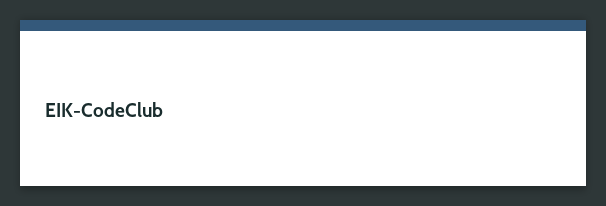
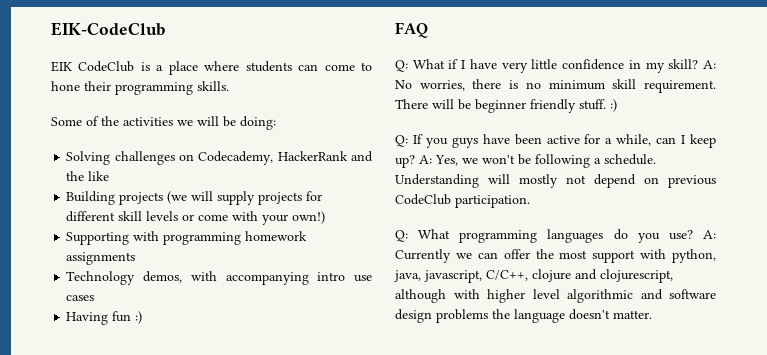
(163, 109) none -> [51,61,373,75] [51,81,229,95] [51,116,276,130] [66,151,373,165] [66,171,110,181] [66,191,323,205] [66,211,326,225] [66,231,308,245] [66,252,136,265] [66,271,373,285] [66,295,95,301] [66,311,143,325] [395,22,428,38] [395,59,716,73] [395,79,716,93] [395,99,617,113] [395,134,716,148] [395,154,656,168] [395,174,716,188] [395,194,530,208] [395,229,716,243] [395,249,716,263] [394,269,673,283] [395,289,716,303] [395,309,652,323] // EIK CodeClub is a place where students can come to hone their programming skills. // Some of the activities we will be doing: // Solving challenges on Codecademy, HackerRank and the like // Building projects (we will supply projects for different skill levels or come with your own!) // Supporting with programming homework assignments // Technology demos, with accompanying intro use cases // Having fun :) // FAQ // Q: What if I have very little confidence in my skill? A: No worries, there is no minimum skill requirement. There will be beginner friendly stuff. :) // Q: If you guys have been active for a while, can I keep up? A: Yes, we won't be following a schedule. Understanding will mostly not depend on previous CodeClub participation. // Q: What programming languages do you use? A: Currently we can offer the most support with python, java, javascript, C/C++, clojure and clojurescript, although with higher level algorithmic and software design problems the language doesn't matter.

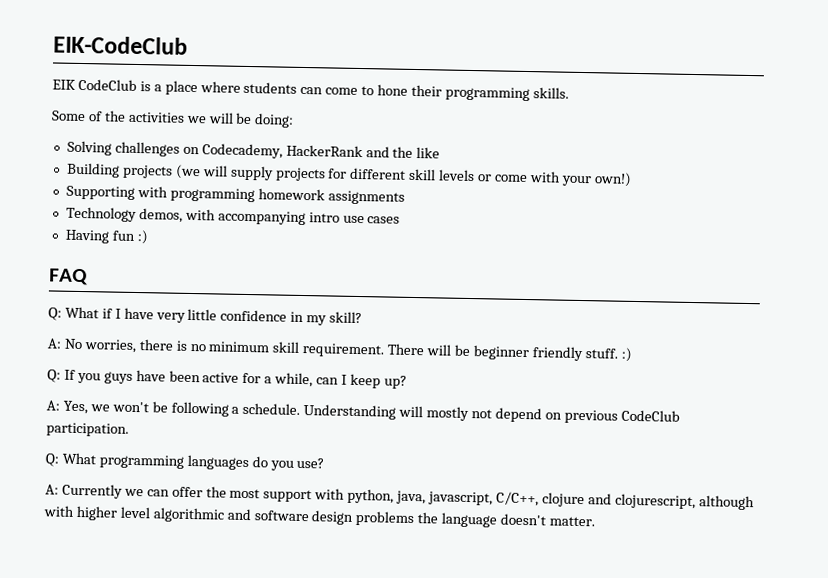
(699, 64) none -> (363, 317) //
(415, 161) none -> (407, 382) //
(693, 235) none -> (325, 463) //

